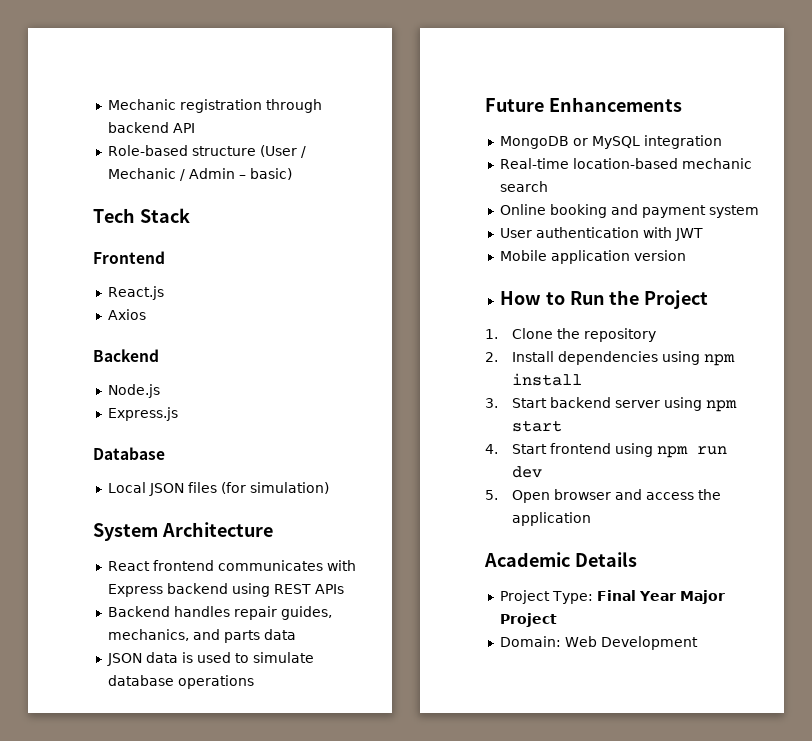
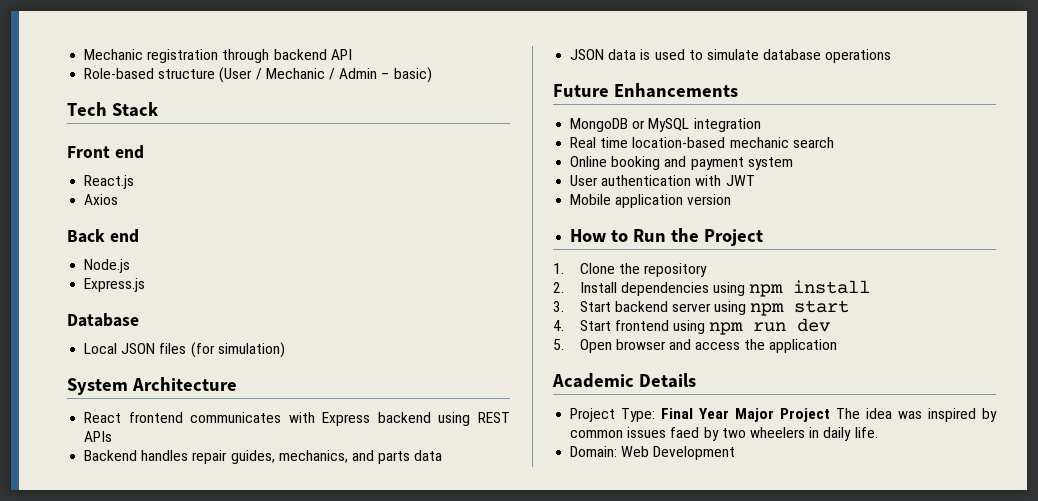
[93,251,165,264] Frontend -> [67,145,144,159] Front end
[93,349,159,362] Backend -> [67,229,139,243] Back end
[499,158,569,169] Real-time -> [570,137,629,148] Real time
(557, 620) none -> [836,408,997,422] [570,427,878,441] The idea was inspired by common issues faed by two wheelers in daily life.

